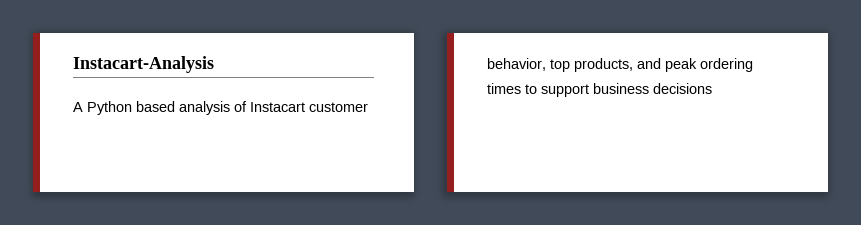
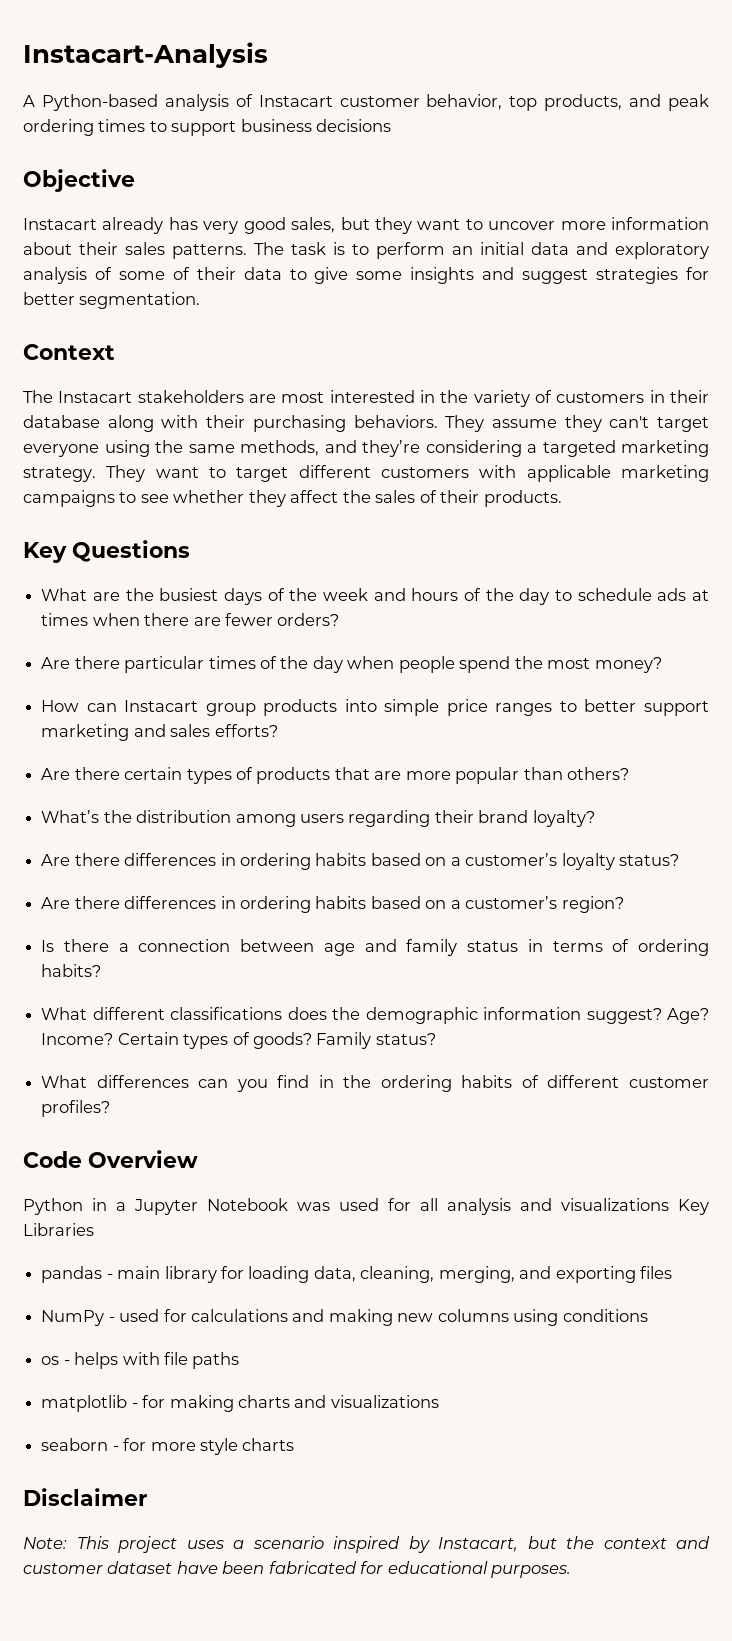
[87,101,175,115] Python based -> [41,94,158,111] Python-based
(712, 88) none -> [23,169,135,192] [23,217,709,234] [23,242,709,259] [23,267,709,284] [23,292,201,309] [23,344,115,360] [23,390,709,407] [23,415,710,432] [23,440,709,457] [23,465,709,482] [23,490,562,507] [23,540,190,563] [41,588,710,605] [41,613,340,626] [41,656,662,673] [41,699,709,716] [41,724,278,741] [41,767,630,784] [41,810,595,827] [41,853,680,870] [41,896,624,913] [41,939,709,956] [41,964,102,977] [41,1007,710,1024] [41,1032,436,1049] [41,1075,709,1092] [41,1100,111,1117] [23,1150,198,1168] [23,1198,709,1215] [23,1223,94,1236] [41,1266,673,1283] [41,1309,648,1326] [41,1352,240,1369] [41,1395,439,1412] [41,1438,295,1455] [23,1488,147,1506] [23,1536,710,1553] [23,1561,572,1578] // Objective // Instacart already has very good sales, but they want to uncover more information about their sales patterns. The task is to perform an initial data and exploratory analysis of some of their data to give some insights and suggest strategies for better segmentation. // Context // The Instacart stakeholders are most interested in the variety of customers in their database along with their purchasing behaviors. They assume they can't target everyone using the same methods, and they’re considering a targeted marketing strategy. They want to target different customers with applicable marketing campaigns to see whether they affect the sales of their products. // Key Questions // What are the busiest days of the week and hours of the day to schedule ads at times when there are fewer orders? // Are there particular times of the day when people spend the most money? // How can Instacart group products into simple price ranges to better support marketing and sales efforts? // Are there certain types of products that are more popular than others? // What’s the distribution among users regarding their brand loyalty? // Are there differences in ordering habits based on a customer’s loyalty status? // Are there differences in ordering habits based on a customer’s region? // Is there a connection between age and family status in terms of ordering habits? // What different classifications does the demographic information suggest? Age? Income? Certain types of goods? Family status? // What differences can you find in the ordering habits of different customer profiles? // Code Overview // Python in a Jupyter Notebook was used for all analysis and visualizations Key Libraries // pandas - main library for loading data, cleaning, merging, and exporting files // NumPy - used for calculations and making new columns using conditions // os - helps with file paths // matplotlib - for making charts and visualizations // seaborn - for more style charts // Disclaimer // Note: This project uses a scenario inspired by Instacart, but the context and customer dataset have been fabricated for educational purposes.

